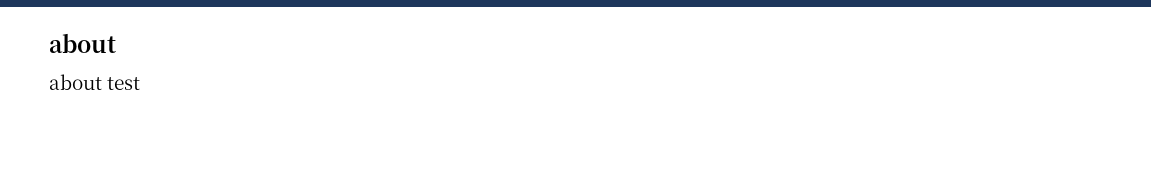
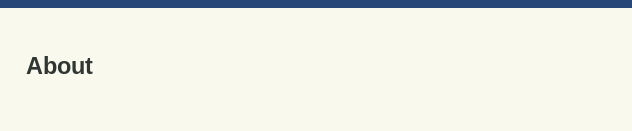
[49,33,116,53] [49,74,141,90] about // about test -> [26,56,93,74] About

